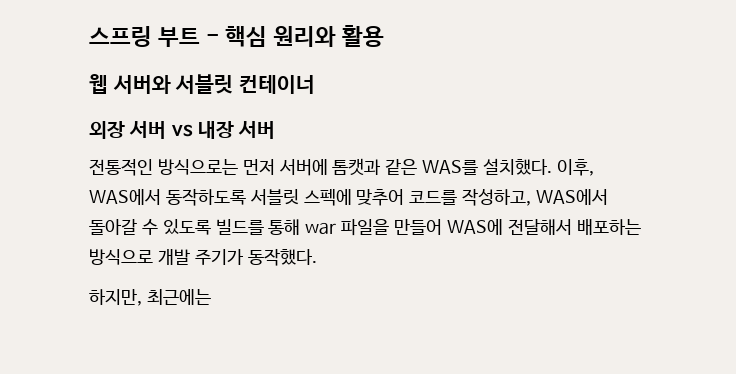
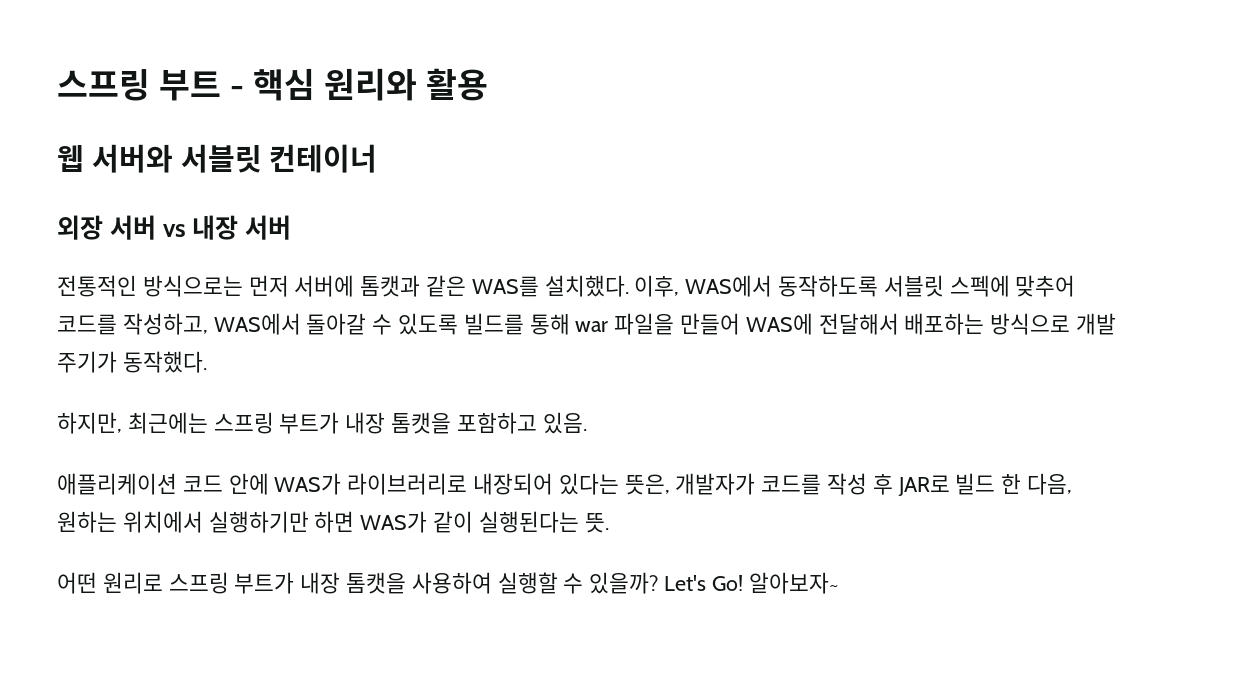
(211, 297) none -> [213,412,587,434] [57,473,1073,496] [57,511,609,533] [57,572,839,594] 스프링 부트가 내장 톰캣을 포함하고 있음. // 애플리케이션 코드 안에 WAS가 라이브러리로 내장되어 있다는 뜻은, 개발자가 코드를 작성 후 JAR로 빌드 한 다음, 원하는 위치에서 실행하기만 하면 WAS가 같이 실행된다는 뜻. // 어떤 원리로 스프링 부트가 내장 톰캣을 사용하여 실행할 수 있을까? Let's Go! 알아보자~

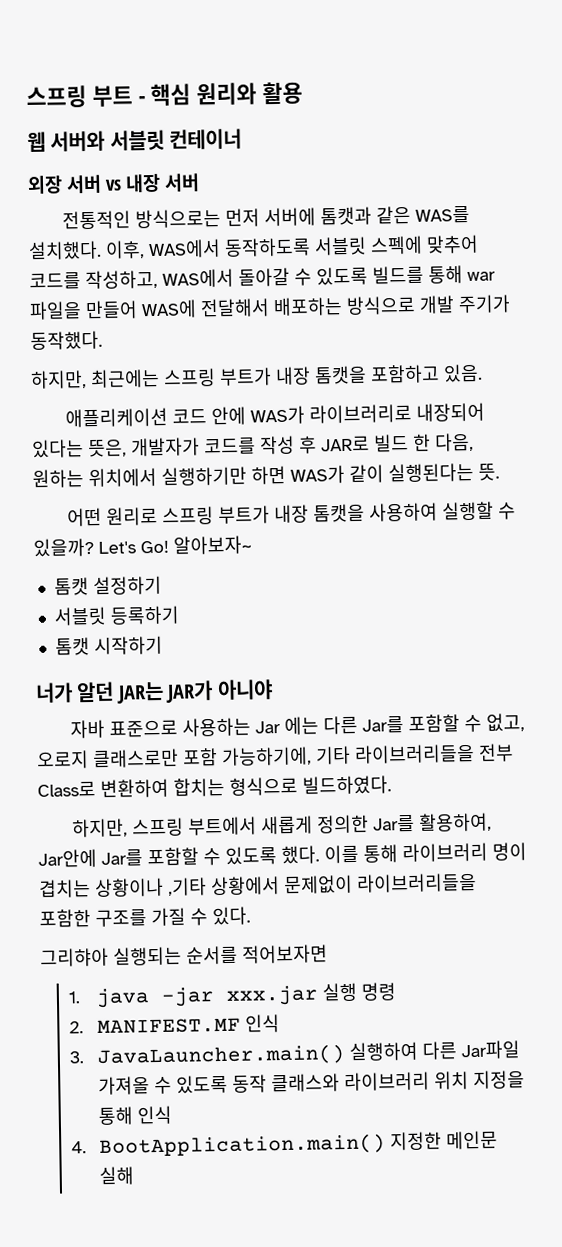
(839, 583) none -> [53,575,162,596] [53,605,179,626] [54,635,163,656] [35,679,273,704] [69,713,525,739] [36,743,514,769] [37,775,392,798] [71,812,492,838] [38,842,527,868] [39,872,477,898] [39,906,251,928] [40,944,328,967] [68,982,397,1008] [69,1014,281,1034] [69,1040,521,1067] [98,1070,526,1095] [98,1105,173,1125] [71,1130,499,1157] [99,1166,135,1185] // 톰캣 설정하기 // 서블릿 등록하기 // 톰캣 시작하기 // 너가 알던 JAR는 JAR가 아니야 // 자바 표준으로 사용하는 Jar 에는 다른 Jar를 포함할 수 없고, 오로지 클래스로만 포함 가능하기에, 기타 라이브러리들을 전부 Class로 변환하여 합치는 형식으로 빌드하였다. // 하지만, 스프링 부트에서 새롭게 정의한 Jar를 활용하여, Jar안에 Jar를 포함할 수 있도록 했다. 이를 통해 라이브러리 명이 겹치는 상황이나 ,기타 상황에서 문제없이 라이브러리들을 포함한 구조를 가질 수 있다. // 그리햐아 실행되는 순서를 적어보자면 // 1. java -jar xxx.jar 실행 명령 // 2. MANIFEST.MF 인식 // 3. JavaLauncher.main() 실행하여 다른 Jar파일 가져올 수 있도록 동작 클래스와 라이브러리 위치 지정을 통해 인식 // 4. BootApplication.main() 지정한 메인문 실해

